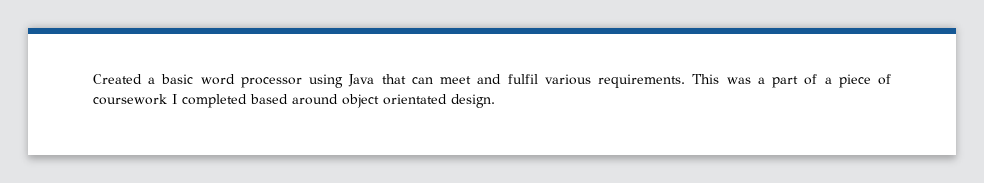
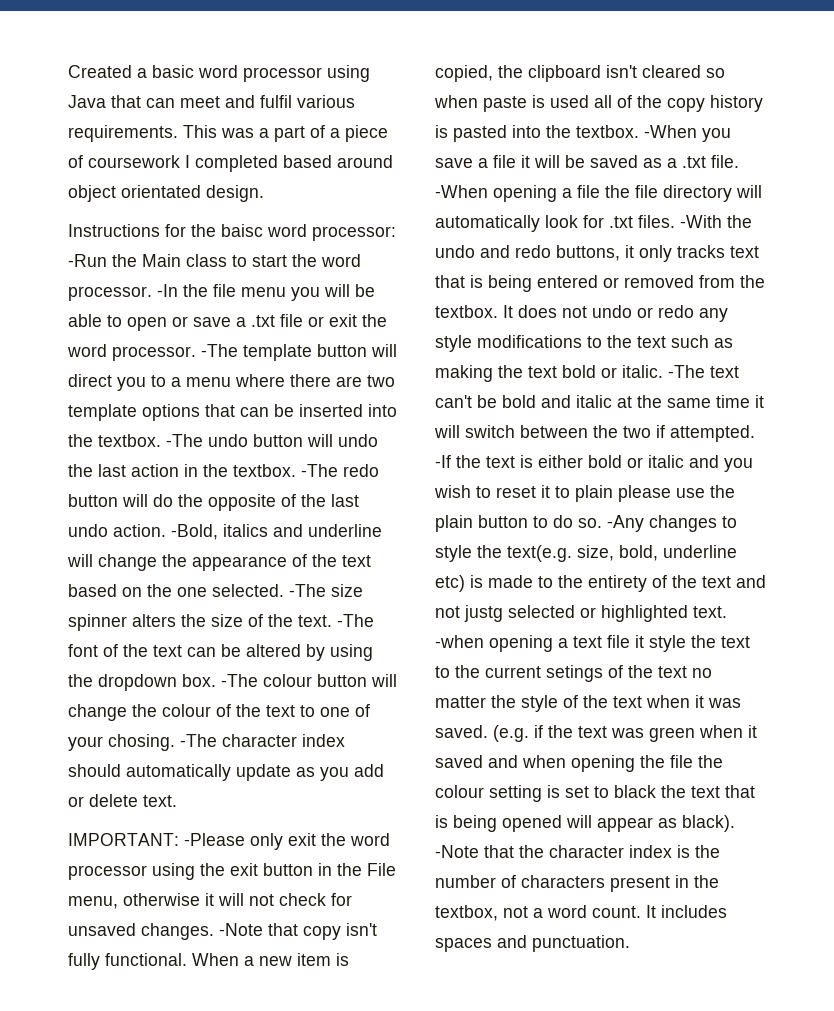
(495, 101) none -> [68,224,396,241] [68,254,361,267] [68,284,375,301] [68,314,387,331] [67,344,397,361] [68,374,395,391] [68,404,397,421] [68,434,378,447] [68,464,379,477] [68,494,359,511] [68,524,382,540] [67,554,371,571] [68,584,363,597] [68,614,374,631] [68,644,373,661] [68,674,397,691] [68,704,370,721] [68,734,345,751] [68,764,384,781] [68,794,177,807] [68,833,390,850] [68,863,396,880] [68,893,352,909] [68,923,377,940] [68,953,349,970] [435,65,725,82] [434,95,763,112] [435,125,731,142] [435,155,739,168] [435,185,762,202] [435,215,752,232] [435,245,759,262] [435,275,765,292] [435,305,728,322] [435,335,733,352] [435,365,739,382] [435,395,764,408] [434,425,755,442] [435,455,753,472] [434,485,735,502] [435,515,737,532] [435,545,737,562] [435,575,766,592] [435,605,727,622] [435,635,750,652] [435,665,712,682] [435,695,741,712] [435,725,757,742] [435,755,723,772] [435,785,755,802] [435,815,735,832] [435,845,720,858] [435,875,719,892] [435,905,727,921] [435,935,630,952] // Instructions for the baisc word processor: -Run the Main class to start the word processor. -In the file menu you will be able to open or save a .txt file or exit the word processor. -The template button will direct you to a menu where there are two template options that can be inserted into the textbox. -The undo button will undo the last action in the textbox. -The redo button will do the opposite of the last undo action. -Bold, italics and underline will change the appearance of the text based on the one selected. -The size spinner alters the size of the text. -The font of the text can be altered by using the dropdown box. -The colour button will change the colour of the text to one of your chosing. -The character index should automatically update as you add or delete text. // IMPORTANT: -Please only exit the word processor using the exit button in the File menu, otherwise it will not check for unsaved changes. -Note that copy isn't fully functional. When a new item is copied, the clipboard isn't cleared so when paste is used all of the copy history is pasted into the textbox. -When you save a file it will be saved as a .txt file. -When opening a file the file directory will automatically look for .txt files. -With the undo and redo buttons, it only tracks text that is being entered or removed from the textbox. It does not undo or redo any style modifications to the text such as making the text bold or italic. -The text can't be bold and italic at the same time it will switch between the two if attempted. -If the text is either bold or italic and you wish to reset it to plain please use the plain button to do so. -Any changes to style the text(e.g. size, bold, underline etc) is made to the entirety of the text and not justg selected or highlighted text. -when opening a text file it style the text to the current setings of the text no matter the style of the text when it was saved. (e.g. if the text was green when it saved and when opening the file the colour setting is set to black the text that is being opened will appear as black). -Note that the character index is the number of characters present in the textbox, not a word count. It includes spaces and punctuation.

